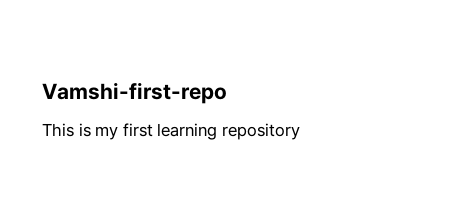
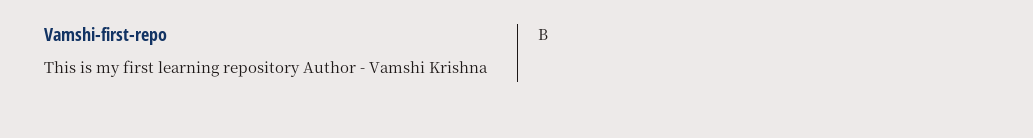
(300, 131) none -> [303,61,489,73] [538,29,548,40] Author - Vamshi Krishna B

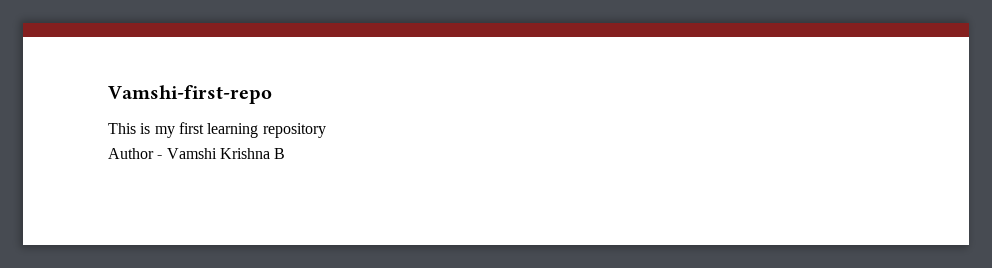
(301, 69) none -> (326, 130) //

